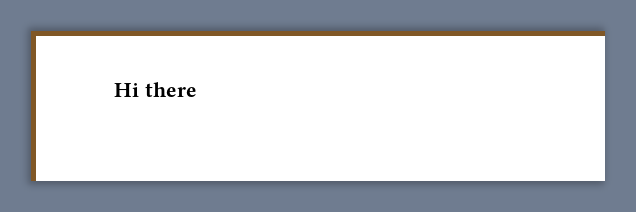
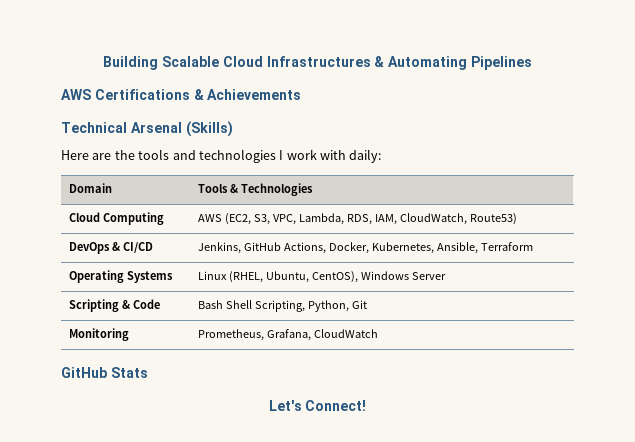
[114,82,197,97] Hi there -> [103,56,532,70] [61,89,302,100] [61,121,233,137] [61,149,382,163] [69,183,113,193] [198,183,314,196] [69,212,165,225] [198,213,518,225] [69,242,154,254] [198,242,534,254] [69,270,174,283] [198,271,447,283] [69,299,161,312] [198,300,368,312] [69,328,130,341] [198,329,379,341] [61,367,148,378] [268,400,367,411] Building Scalable Cloud Infrastructures & Automating Pipelines // AWS Certifications & Achievements // Technical Arsenal (Skills) // Here are the tools and technologies I work with daily: // Domain | Tools & Technologies // Cloud Computing | AWS (EC2, S3, VPC, Lambda, RDS, IAM, CloudWatch, Route53) // DevOps & CI/CD | Jenkins, GitHub Actions, Docker, Kubernetes, Ansible, Terraform // Operating Systems | Linux (RHEL, Ubuntu, CentOS), Windows Server // Scripting & Code | Bash Shell Scripting, Python, Git // Monitoring | Prometheus, Grafana, CloudWatch // GitHub Stats // Let's Connect!

